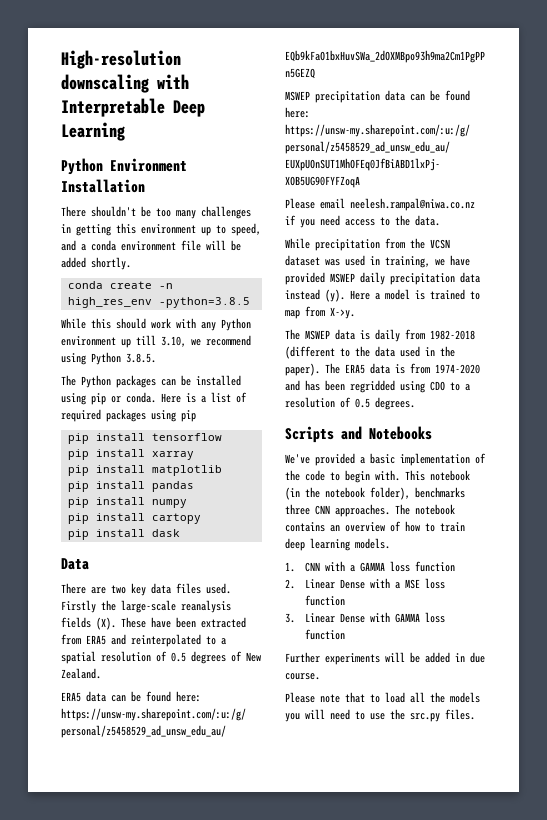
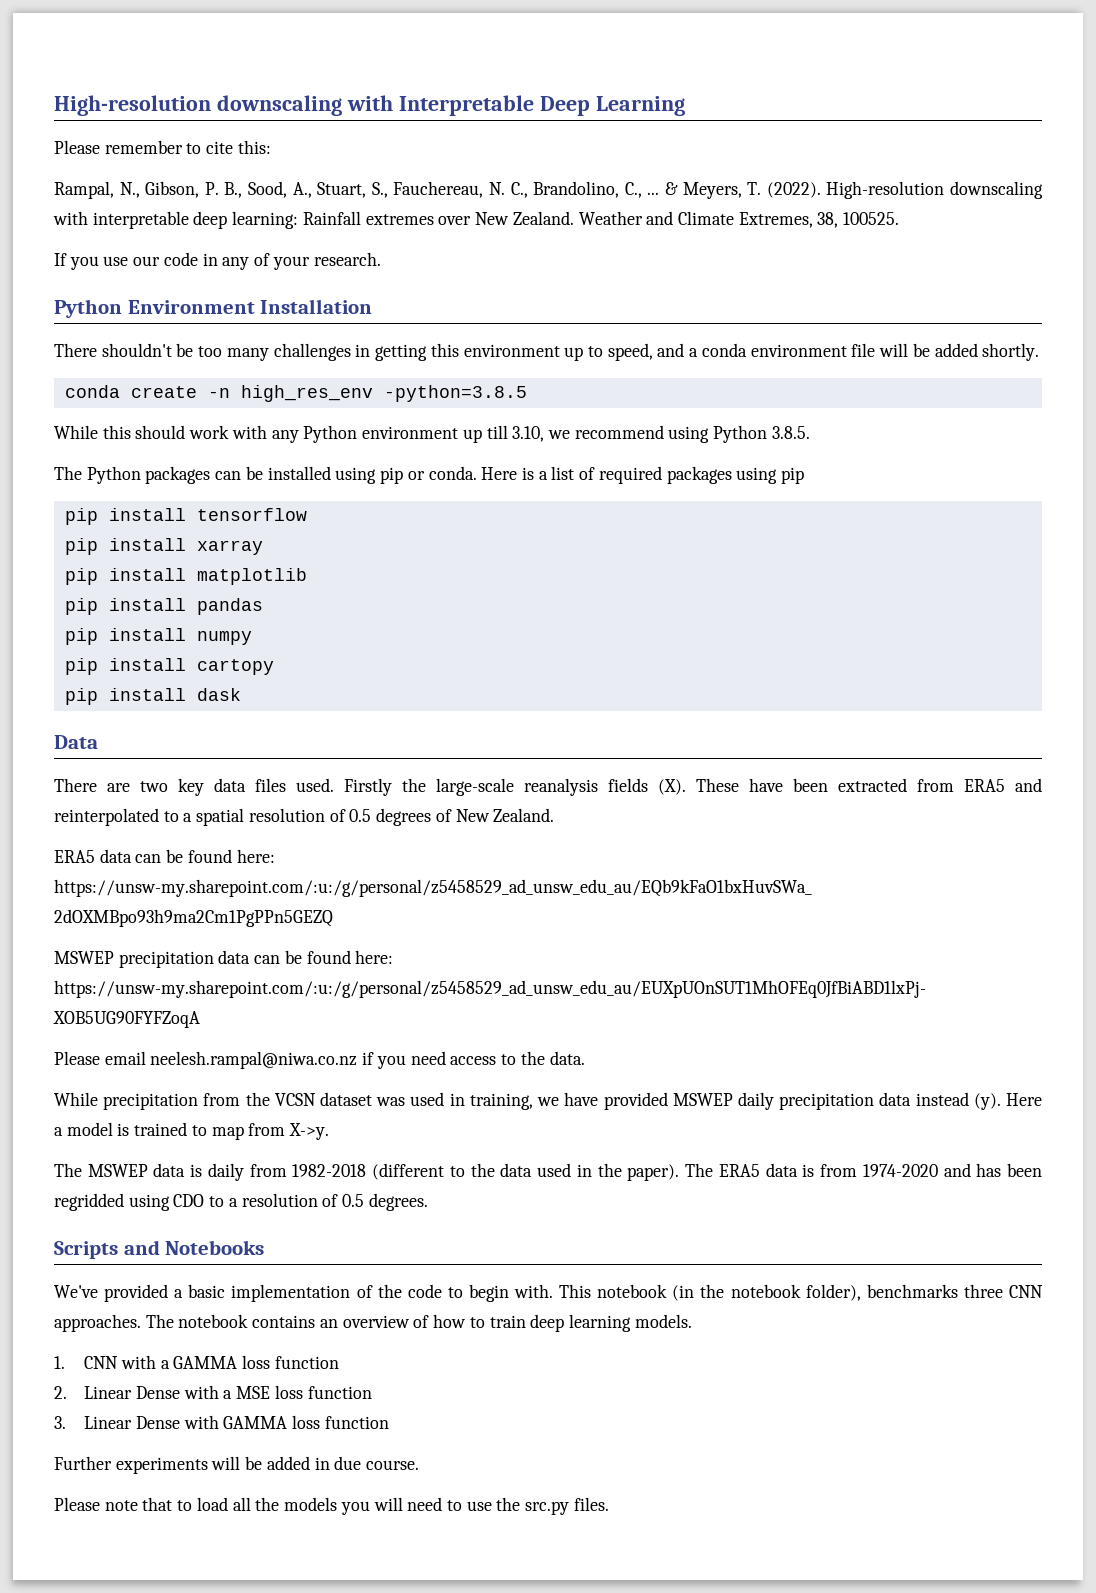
(125, 131) none -> [54,140,271,154] [54,181,1044,199] [53,211,900,229] [54,252,381,270] // Please remember to cite this: // Rampal, N., Gibson, P. B., Sood, A., Stuart, S., Fauchereau, N. C., Brandolino, C., ... & Meyers, T. (2022). High-resolution downscaling with interpretable deep learning: Rainfall extremes over New Zealand. Weather and Climate Extremes, 38, 100525. // If you use our code in any of your research.

